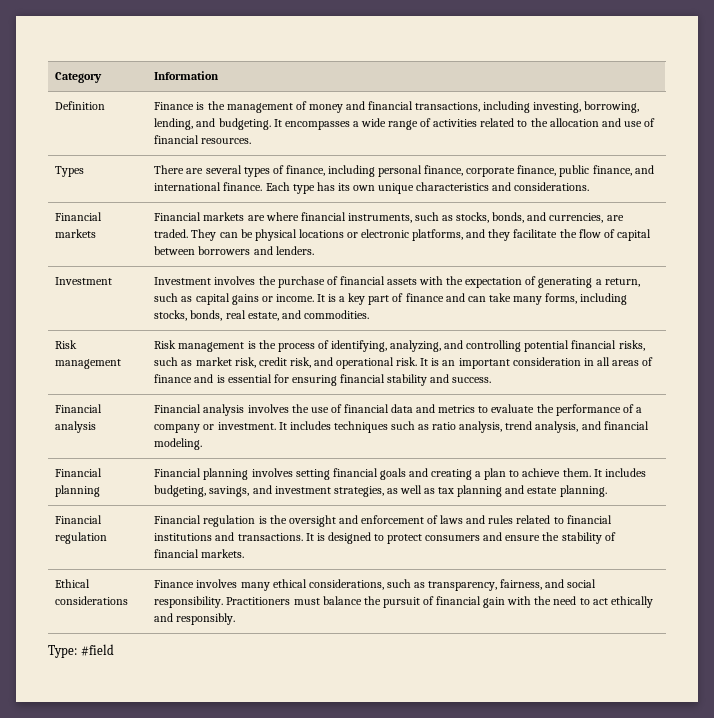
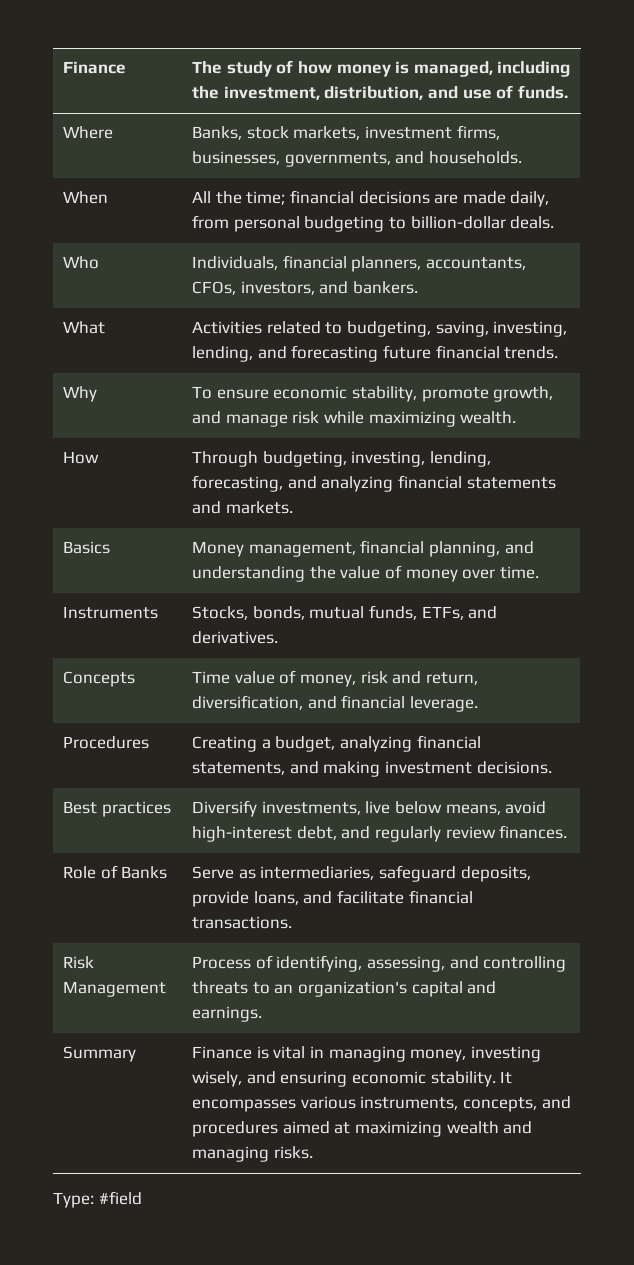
[55,72,103,83] [154,71,220,80] [55,101,106,110] [154,101,640,113] [154,118,655,130] [154,135,252,144] [55,166,85,177] [154,165,654,177] [154,182,590,194] [55,212,103,221] [55,229,97,238] [154,212,624,223] [154,229,651,241] [154,246,314,255] [55,277,113,285] [154,276,640,288] [154,293,628,305] [154,310,369,321] [55,340,78,349] [55,359,122,369] [154,340,645,352] [154,357,654,369] [154,374,492,386] [55,404,103,413] [55,421,97,433] [154,404,642,416] [154,421,649,433] [154,438,203,450] [55,468,103,477] [55,485,101,497] [154,468,646,480] [154,485,607,497] [55,515,103,524] [55,532,108,544] [154,515,612,527] [154,532,616,544] [154,549,245,558] [55,579,91,588] [55,596,129,605] [154,579,597,591] [154,596,653,608] [154,613,236,625] Category | Information // Definition | Finance is the management of money and financial transactions, including investing, borrowing, lending, and budgeting. It encompasses a wide range of activities related to the allocation and use of financial resources. // Types | There are several types of finance, including personal finance, corporate finance, public finance, and international finance. Each type has its own unique characteristics and considerations. // Financial markets | Financial markets are where financial instruments, such as stocks, bonds, and currencies, are traded. They can be physical locations or electronic platforms, and they facilitate the flow of capital between borrowers and lenders. // Investment | Investment involves the purchase of financial assets with the expectation of generating a return, such as capital gains or income. It is a key part of finance and can take many forms, including stocks, bonds, real estate, and commodities. // Risk management | Risk management is the process of identifying, analyzing, and controlling potential financial risks, such as market risk, credit risk, and operational risk. It is an important consideration in all areas of finance and is essential for ensuring financial stability and success. // Financial analysis | Financial analysis involves the use of financial data and metrics to evaluate the performance of a company or investment. It includes techniques such as ratio analysis, trend analysis, and financial modeling. // Financial planning | Financial planning involves setting financial goals and creating a plan to achieve them. It includes budgeting, savings, and investment strategies, as well as tax planning and estate planning. // Financial regulation | Financial regulation is the oversight and enforcement of laws and rules related to financial institutions and transactions. It is designed to protect consumers and ensure the stability of financial markets. // Ethical considerations | Finance involves many ethical considerations, such as transparency, fairness, and social responsibility. Practitioners must balance the pursuit of financial gain with the need to act ethically and responsibly. -> [63,61,127,74] [192,60,571,77] [192,85,568,100] [63,126,114,139] [192,125,500,140] [192,151,523,167] [63,191,109,204] [192,190,550,207] [192,215,555,232] [63,256,100,269] [192,255,527,272] [192,281,419,295] [63,321,106,334] [192,321,568,337] [192,345,559,362] [63,386,98,402] [192,386,554,402] [192,411,517,427] [63,451,100,464] [192,451,492,467] [192,475,556,492] [192,501,293,514] [63,541,111,554] [192,540,534,557] [192,565,539,582] [63,606,159,619] [192,605,498,620] [192,631,279,644] [63,671,136,687] [192,670,478,687] [192,695,479,712] [63,736,150,749] [192,735,481,752] [192,761,552,777] [63,801,171,817] [192,800,547,817] [192,825,568,842] [63,865,168,879] [192,865,531,882] [192,890,473,907] [192,916,293,929] [63,956,95,969] [63,981,167,997] [192,955,567,972] [192,981,497,997] [192,1006,263,1022] [63,1046,137,1062] [192,1046,541,1062] [192,1071,513,1087] [192,1096,571,1112] [192,1121,533,1137] [192,1146,313,1162] Finance | The study of how money is managed, including the investment, distribution, and use of funds. // Where | Banks, stock markets, investment firms, businesses, governments, and households. // When | All the time; financial decisions are made daily, from personal budgeting to billion-dollar deals. // Who | Individuals, financial planners, accountants, CFOs, investors, and bankers. // What | Activities related to budgeting, saving, investing, lending, and forecasting future financial trends. // Why | To ensure economic stability, promote growth, and manage risk while maximizing wealth. // How | Through budgeting, investing, lending, forecasting, and analyzing financial statements and markets. // Basics | Money management, financial planning, and understanding the value of money over time. // Instruments | Stocks, bonds, mutual funds, ETFs, and derivatives. // Concepts | Time value of money, risk and return, diversification, and financial leverage. // Procedures | Creating a budget, analyzing financial statements, and making investment decisions. // Best practices | Diversify investments, live below means, avoid high-interest debt, and regularly review finances. // Role of Banks | Serve as intermediaries, safeguard deposits, provide loans, and facilitate financial transactions. // Risk Management | Process of identifying, assessing, and controlling threats to an organization's capital and earnings. // Summary | Finance is vital in managing money, investing wisely, and ensuring economic stability. It encompasses various instruments, concepts, and procedures aimed at maximizing wealth and managing risks.

